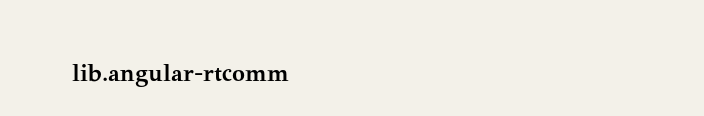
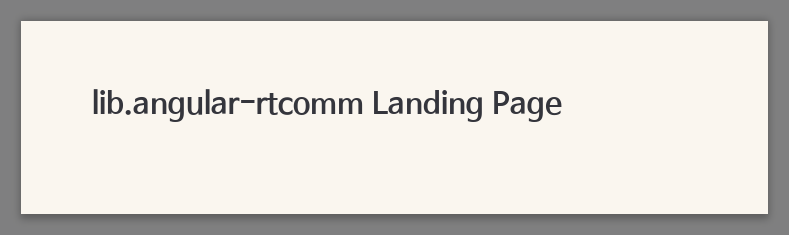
(289, 75) none -> [372,90,563,122] Landing Page

